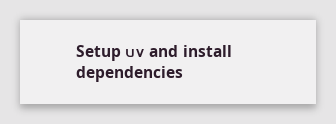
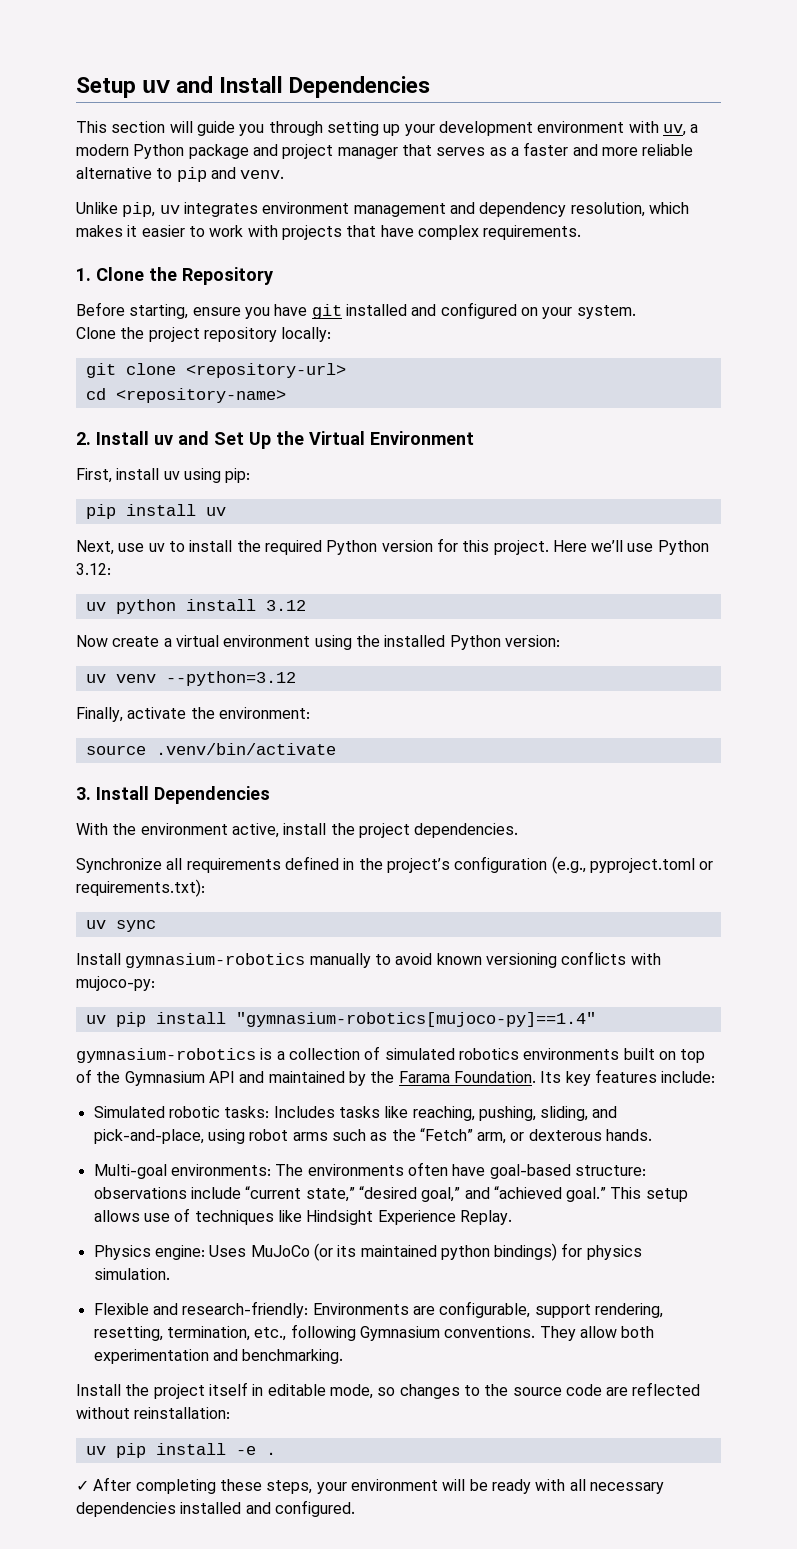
[182,45,232,57] [76,66,183,82] install dependencies -> [219,76,431,98] [76,121,699,136] [76,142,694,159] [76,167,285,182] [76,202,689,217] [76,225,582,240] [76,267,273,285] [76,302,636,319] [76,327,332,342] [85,363,346,378] [85,388,286,403] [76,431,474,449] [76,468,251,483] [85,504,226,519] [76,538,709,555] [76,563,111,575] [85,599,306,614] [76,635,560,650] [85,671,296,686] [76,707,310,722] [85,743,336,755] [76,786,270,804] [76,823,519,838] [76,856,714,874] [76,879,205,897] [85,920,156,932] [76,951,661,968] [76,976,155,991] [85,1012,596,1027] [76,1046,706,1063] [76,1069,716,1086] [93,1106,618,1121] [93,1128,653,1144] [93,1162,646,1179] [93,1186,688,1202] [93,1208,512,1225] [93,1243,642,1261] [93,1268,170,1280] [93,1301,663,1318] [93,1324,655,1341] [93,1349,344,1364] [76,1382,701,1399] [76,1407,231,1419] [85,1443,276,1458] [76,1477,664,1494] [76,1500,355,1517] Install Dependencies // This section will guide you through setting up your development environment with uv, a modern Python package and project manager that serves as a faster and more reliable alternative to pip and venv. // Unlike pip, uv integrates environment management and dependency resolution, which makes it easier to work with projects that have complex requirements. // 1. Clone the Repository // Before starting, ensure you have git installed and configured on your system. // Clone the project repository locally: // git clone <repository-url> // cd <repository-name> // 2. Install uv and Set Up the Virtual Environment // First, install uv using pip: // pip install uv // Next, use uv to install the required Python version for this project. Here we’ll use Python 3.12: // uv python install 3.12 // Now create a virtual environment using the installed Python version: // uv venv --python=3.12 // Finally, activate the environment: // source .venv/bin/activate // 3. Install Dependencies // With the environment active, install the project dependencies. // Synchronize all requirements defined in the project’s configuration (e.g., pyproject.toml or requirements.txt): // uv sync // Install gymnasium-robotics manually to avoid known versioning conflicts with mujoco-py: // uv pip install "gymnasium-robotics[mujoco-py]==1.4" // gymnasium-robotics is a collection of simulated robotics environments built on top of the Gymnasium API and maintained by the Farama Foundation. Its key features include: // Simulated robotic tasks: Includes tasks like reaching, pushing, sliding, and pick-and-place, using robot arms such as the “Fetch” arm, or dexterous hands. // Multi-goal environments: The environments often have goal-based structure: observations include “current state,” “desired goal,” and “achieved goal.” This setup allows use of techniques like Hindsight Experience Replay. // Physics engine: Uses MuJoCo (or its maintained python bindings) for physics simulation. // Flexible and research-friendly: Environments are configurable, support rendering, resetting, termination, etc., following Gymnasium conventions. They allow both experimentation and benchmarking. // Install the project itself in editable mode, so changes to the source code are reflected without reinstallation: // uv pip install -e . // ✓ After completing these steps, your environment will be ready with all necessary dependencies installed and configured.

